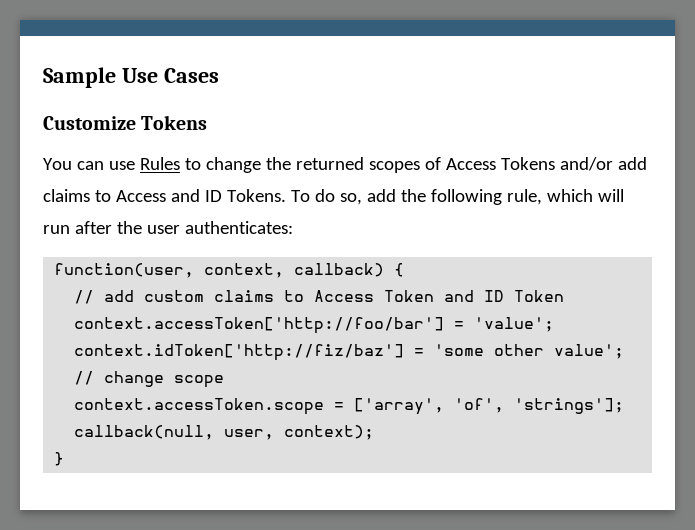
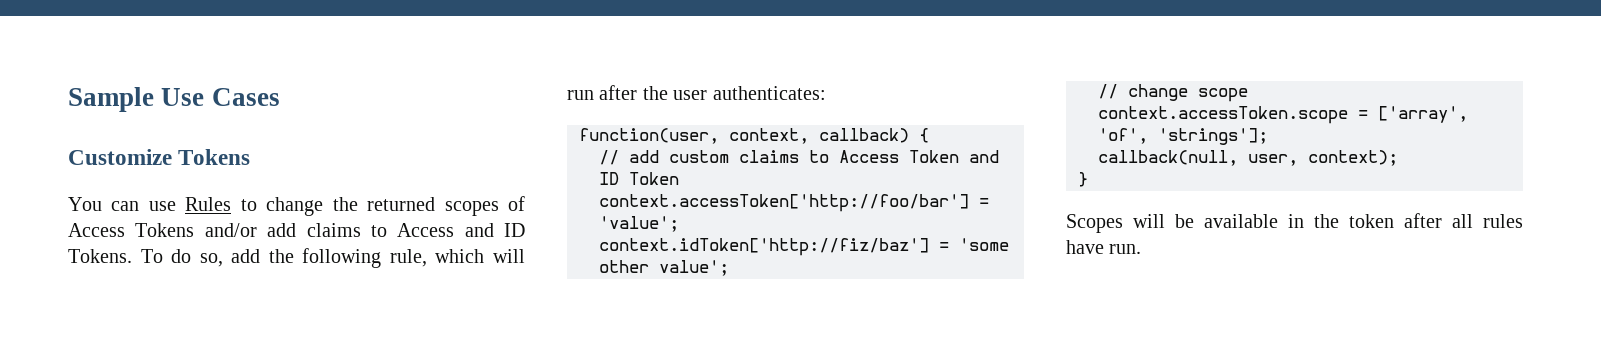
(65, 459) none -> [1066,213,1523,233] [1066,240,1142,254] // Scopes will be available in the token after all rules have run.

